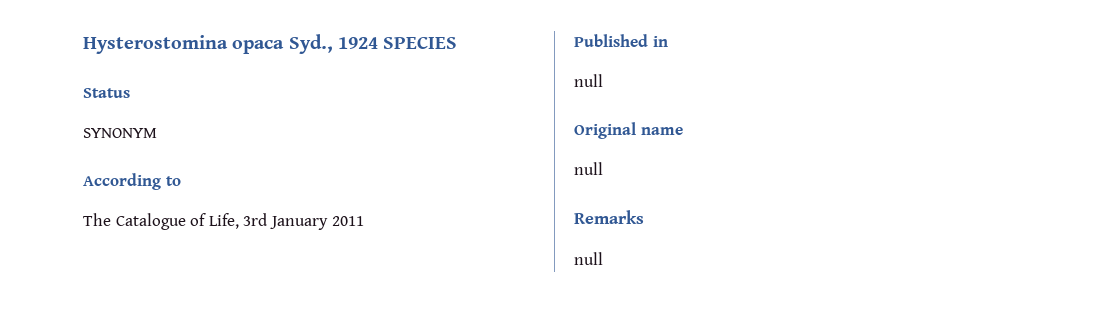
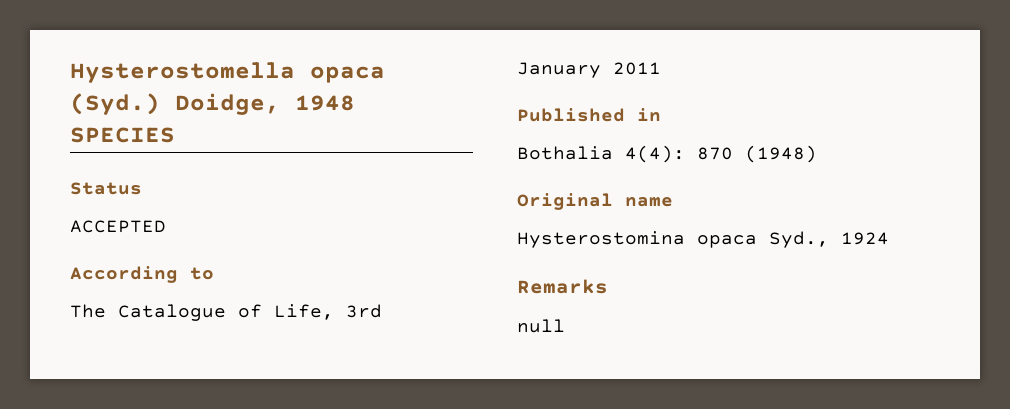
[83,34,378,54] Hysterostomina opaca Syd., 1924 -> [70,62,385,83] [70,93,355,115] Hysterostomella opaca (Syd.) Doidge, 1948
[83,128,157,138] SYNONYM -> [70,220,166,233] ACCEPTED
[574,74,603,87] [574,122,683,139] [574,162,603,175] null // Original name // null -> [517,145,817,163] [517,193,673,210] [517,231,889,248] Bothalia 4(4): 870 (1948) // Original name // Hysterostomina opaca Syd., 1924

